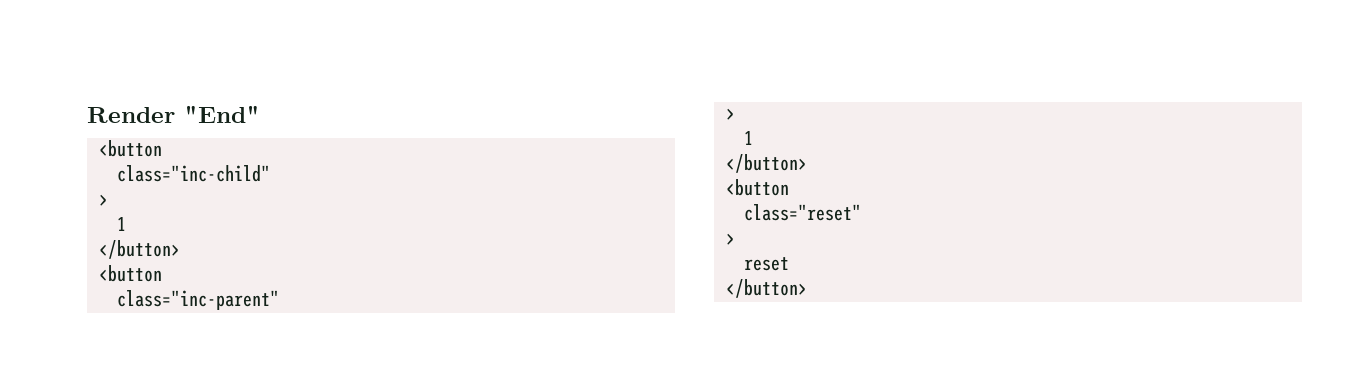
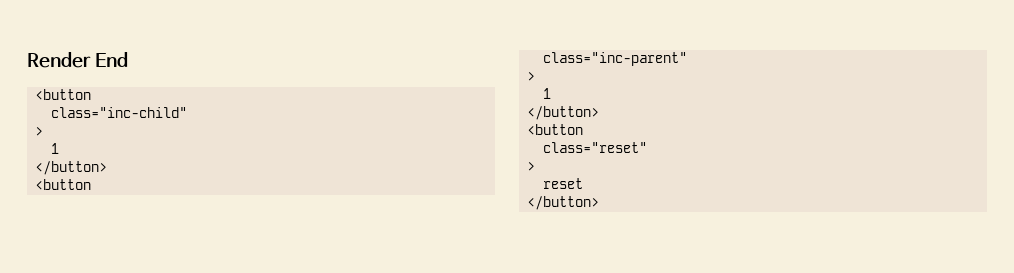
[184,105,260,123] "End" -> [94,52,128,67] End

